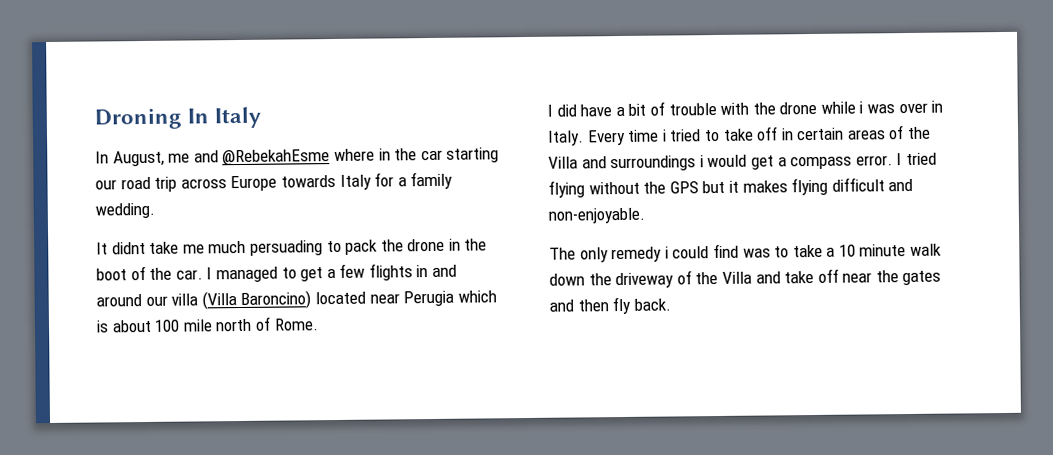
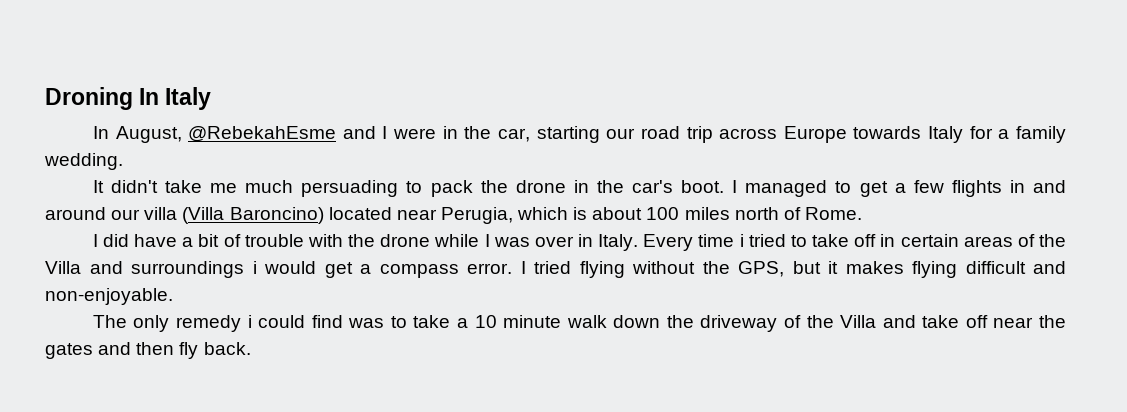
[168,148,443,166] me and @RebekahEsme where in the car -> [188,126,530,142] @RebekahEsme and I were in the car,
[111,241,146,255] didnt -> [110,180,158,193] didn't
[96,265,203,281] boot of the car. -> [632,180,725,193] car's boot.
[403,290,455,307] Perugia -> [440,207,513,224] Perugia,
[182,319,213,332] mile -> [684,207,730,220] miles
[859,101,864,114] i -> [484,234,490,247] I
[669,181,699,194] GPS -> [738,261,784,277] GPS,

